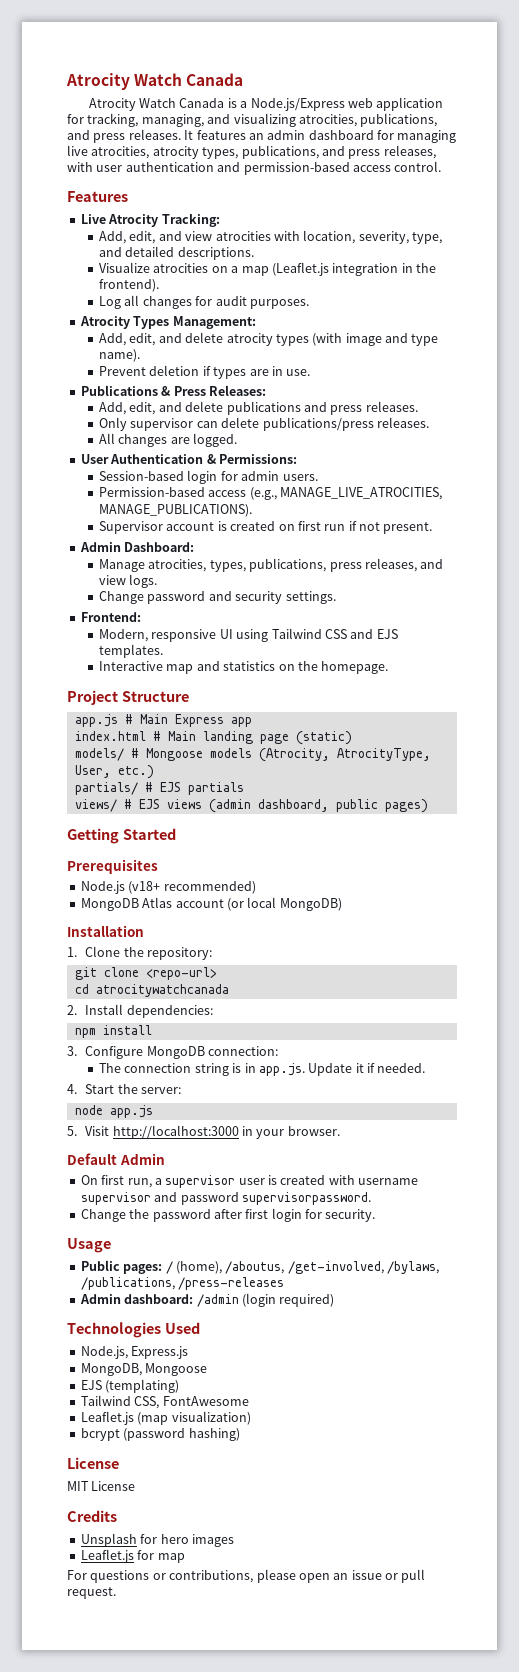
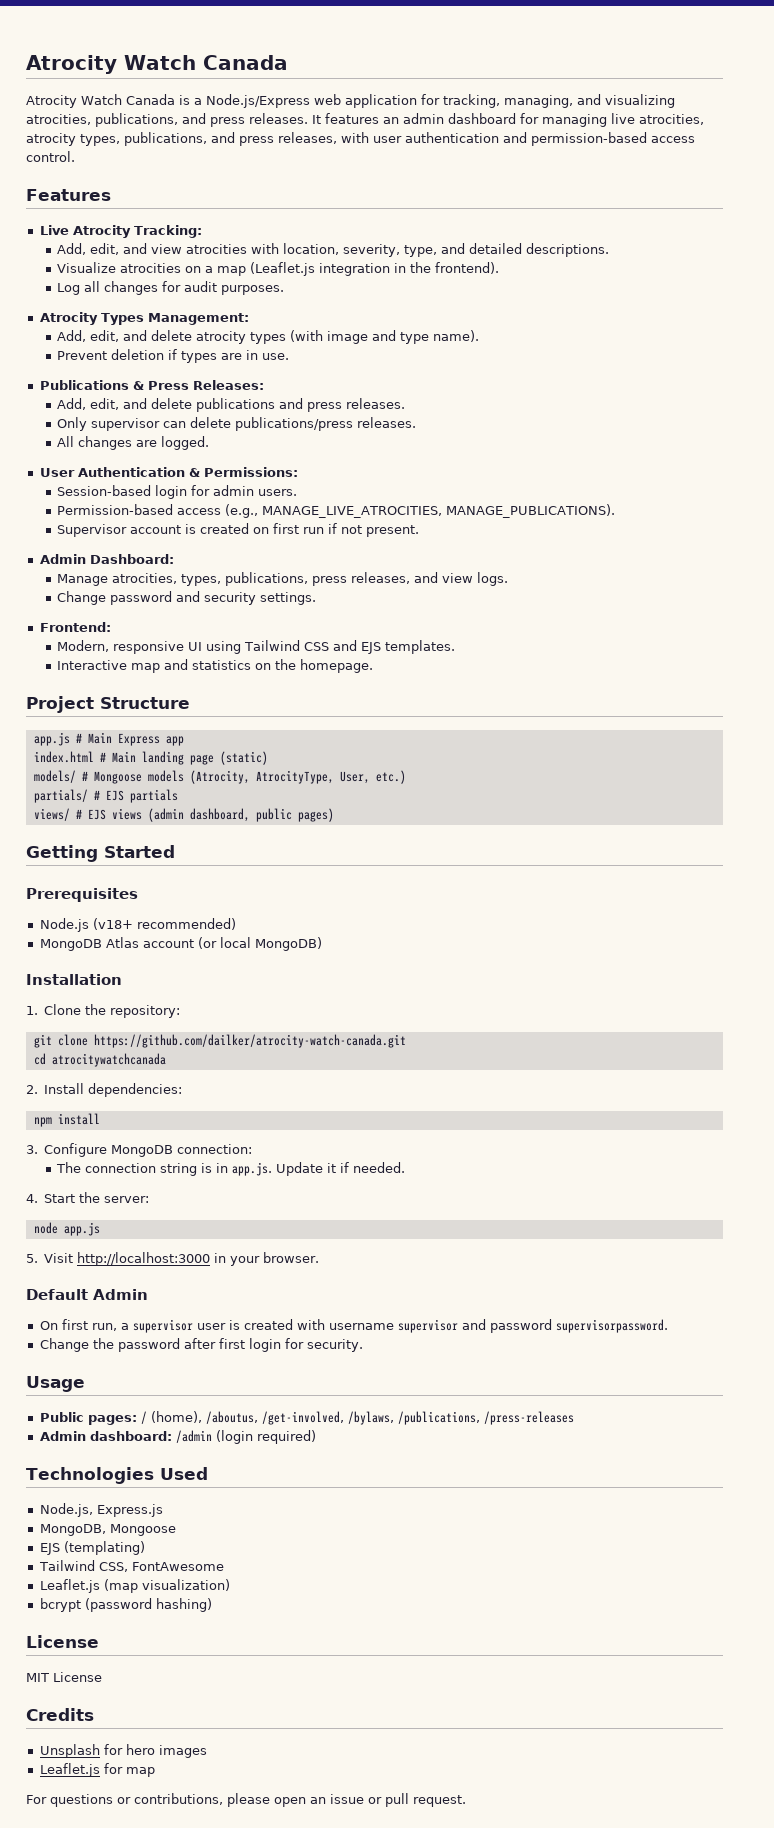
[145,967,217,980] <repo-url> -> [93,1034,406,1048] https://github.com/dailker/atrocity-watch-canada.git

